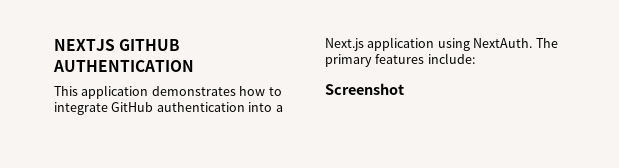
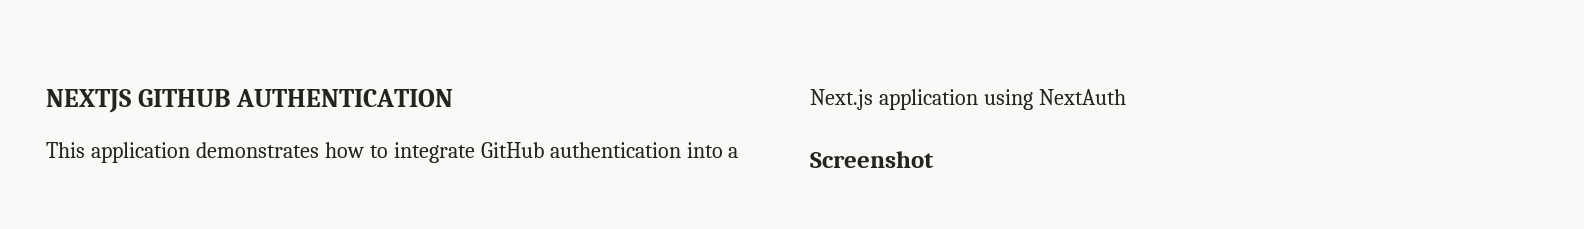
[473,38,558,48] [325,53,475,67] NextAuth. The primary features include: -> [1038,89,1126,105] NextAuth

